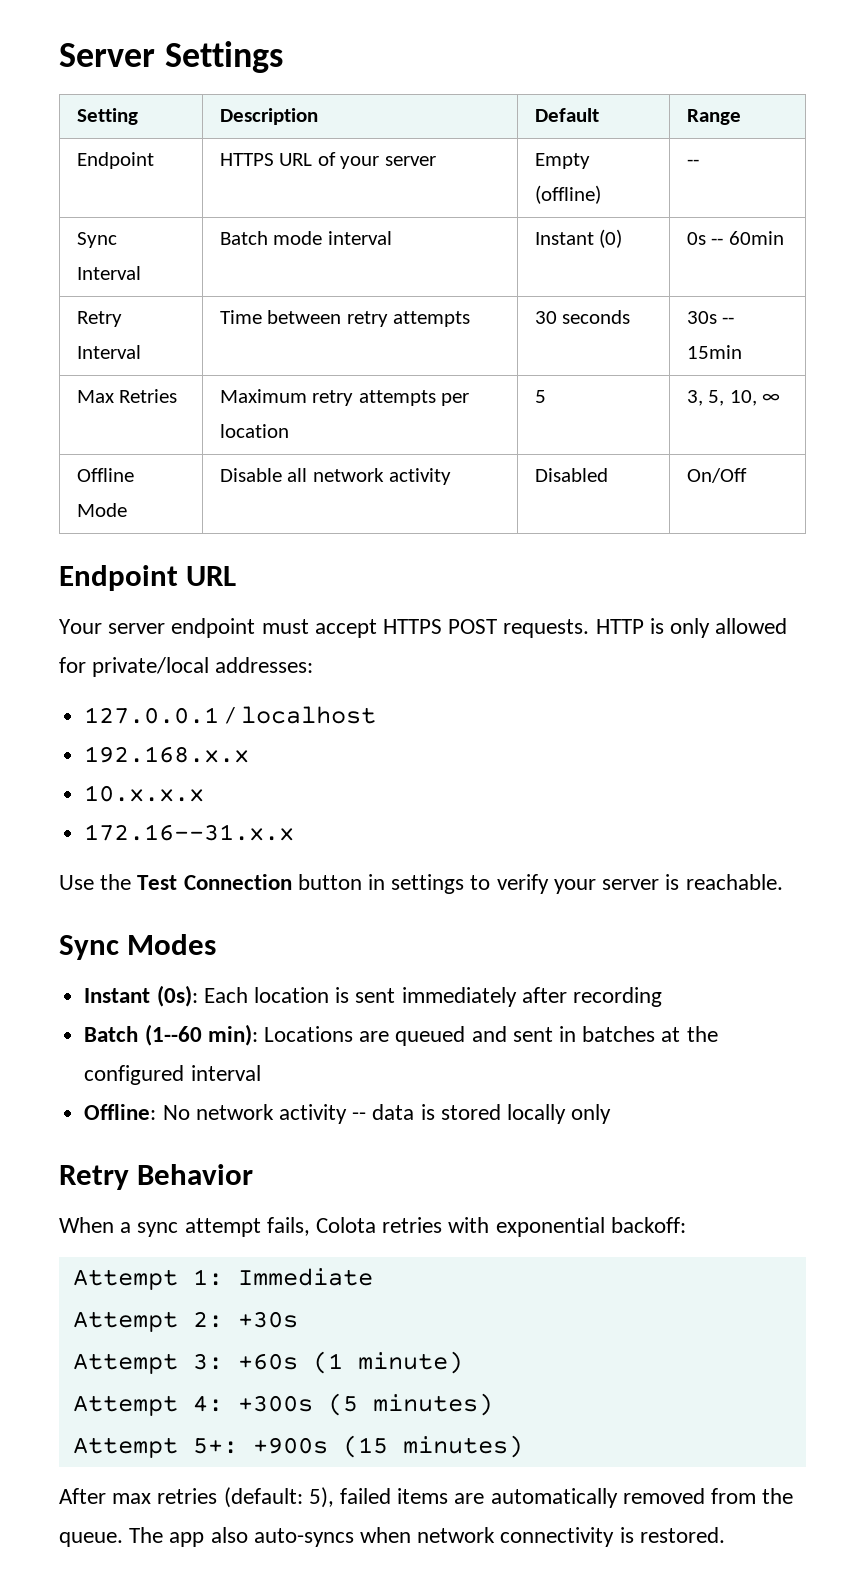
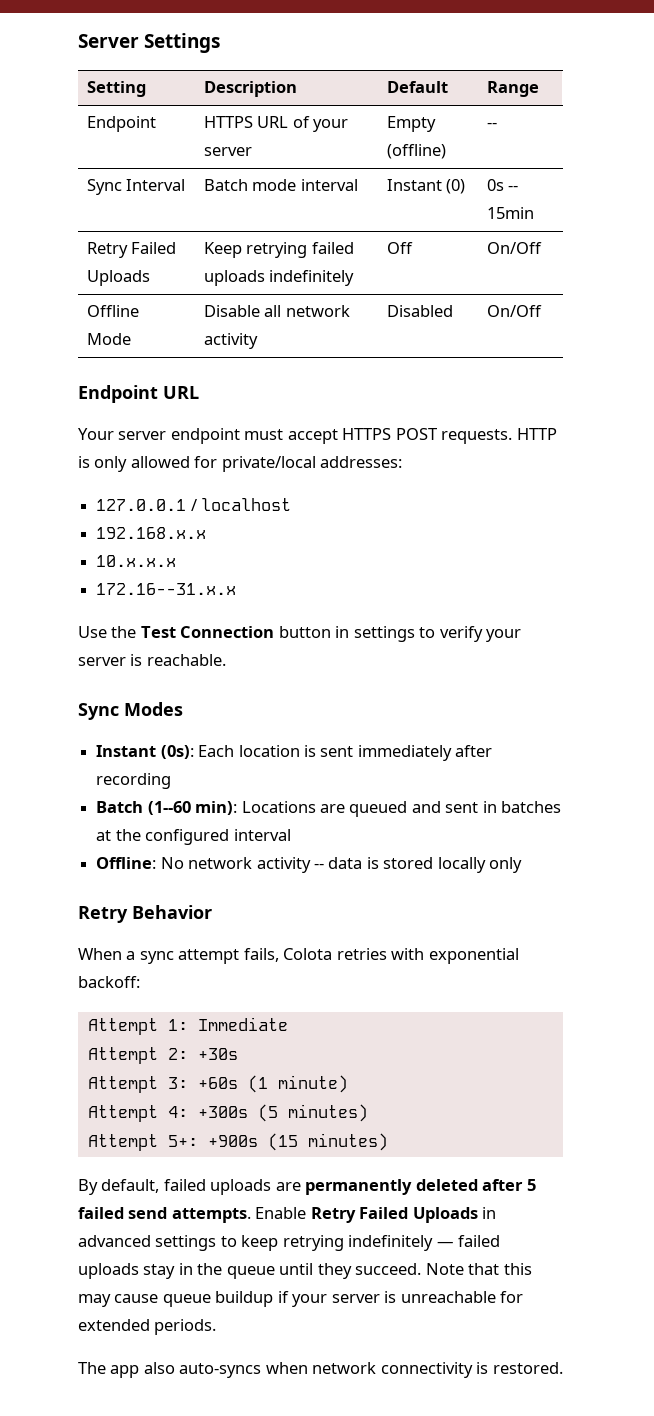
[728,231,784,245] [76,311,122,327] [76,345,141,359] [219,310,471,327] [534,310,631,324] [686,311,735,324] [686,345,742,359] [76,389,178,403] [219,389,470,406] [219,424,289,438] [534,390,546,403] [686,390,781,406] 60min // Retry Interval | Time between retry attempts | 30 seconds | 30s -- 15min // Max Retries | Maximum retry attempts per location | 5 | 3, 5, 10, ∞ -> [486,207,534,219] [86,242,177,258] [86,270,150,286] [203,242,354,258] [203,270,355,286] [386,242,413,254] [486,242,542,254] 15min // Retry Failed Uploads | Keep retrying failed uploads indefinitely | Off | On/Off
[59,1487,794,1508] [59,1532,123,1547] After max retries (default: 5), failed items are automatically removed from the queue. -> [78,1179,536,1195] [78,1207,497,1223] [78,1235,501,1251] [78,1263,532,1279] [78,1291,524,1307] [78,1319,217,1335] By default, failed uploads are permanently deleted after 5 failed send attempts. Enable Retry Failed Uploads in advanced settings to keep retrying indefinitely — failed uploads stay in the queue until they succeed. Note that this may cause queue buildup if your server is unreachable for extended periods. //

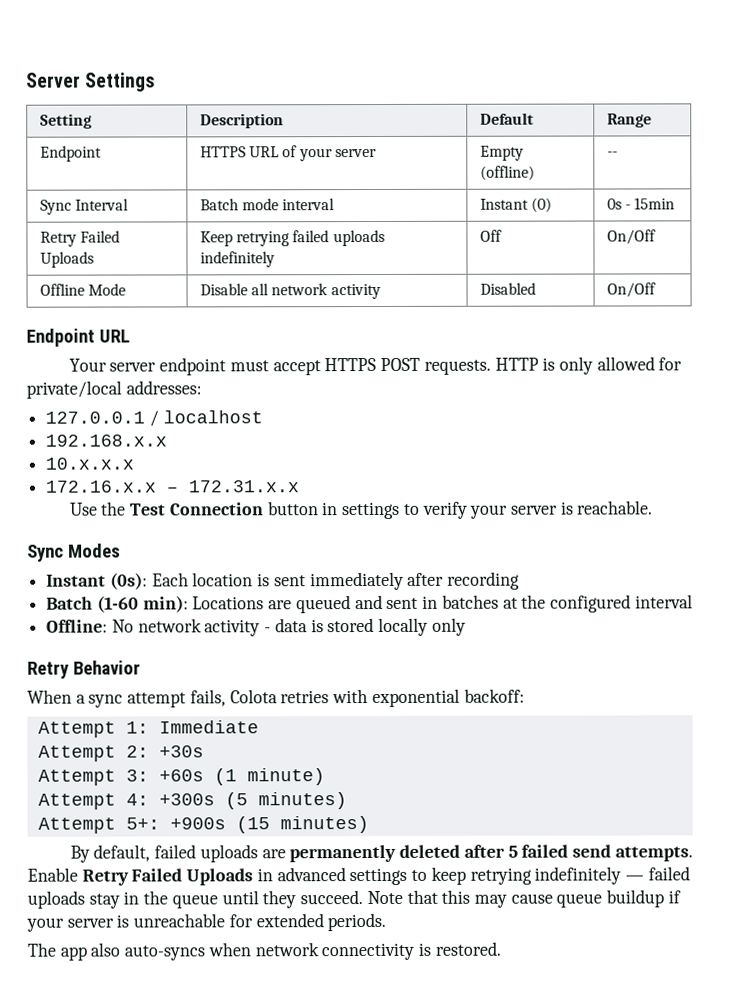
[508,185,519,191] -- -> [625,204,632,210] -
[96,583,237,595] 172.16--31.x.x -> [45,480,300,493] 172.16.x.x – 172.31.x.x
[147,801,191,815] (1--60 -> [96,595,139,613] (1-60
[313,863,324,869] -- -> [264,627,272,633] -

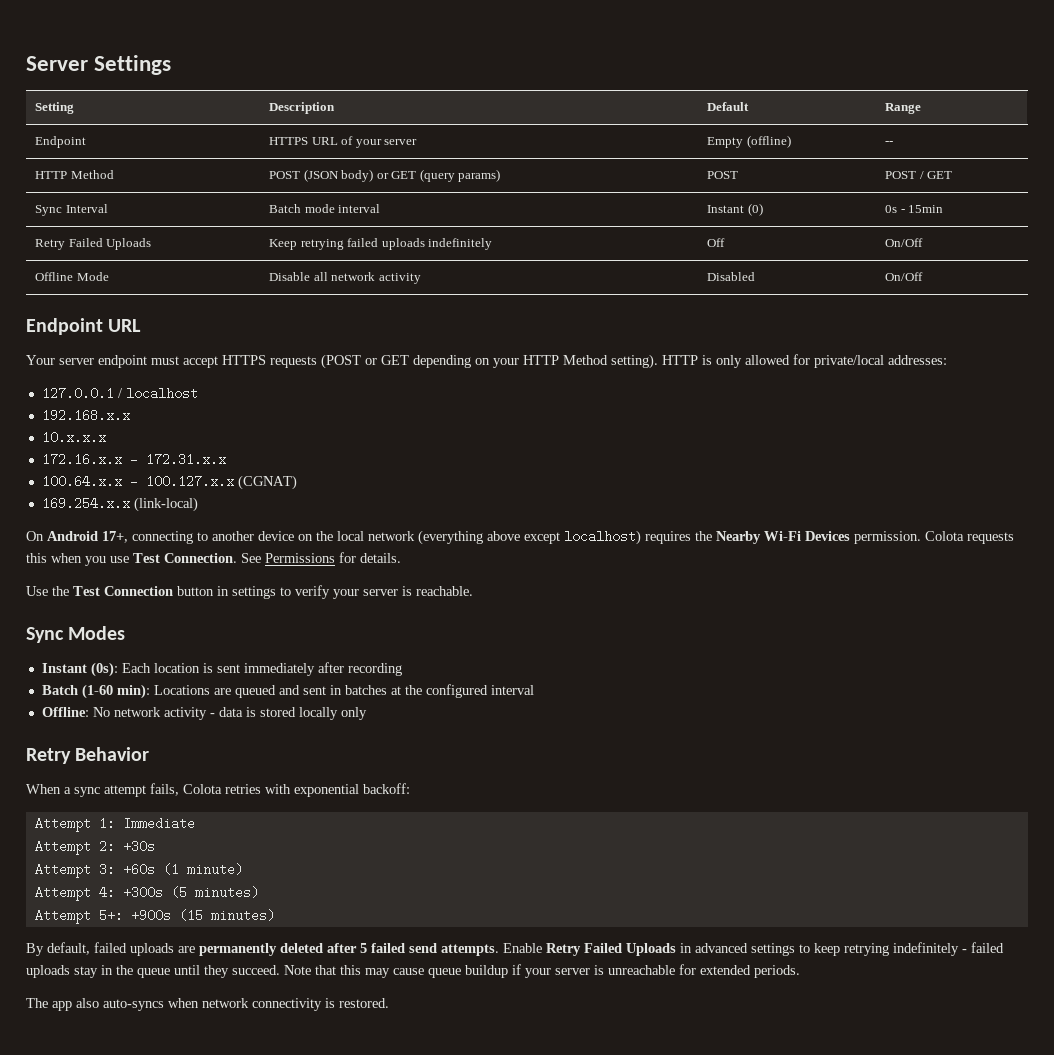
(618, 154) none -> [35,170,114,179] [269,169,501,182] [707,171,739,179] [885,171,953,179] // HTTP Method | POST (JSON body) or GET (query params) | POST | POST / GET
[380,357,491,375] POST requests. -> [270,354,658,369] requests (POST or GET depending on your HTTP Method setting).
(300, 486) none -> [41,475,297,490] [41,497,198,512] [26,530,1014,545] [26,552,401,566] // 100.64.x.x – 100.127.x.x (CGNAT) // 169.254.x.x (link-local) // On Android 17+, connecting to another device on the local network (everything above except localhost) requires the Nearby Wi-Fi Devices permission. Colota requests this when you use Test Connection. See Permissions for details.
[624,875,644,881] — -> [962,949,967,953] -

